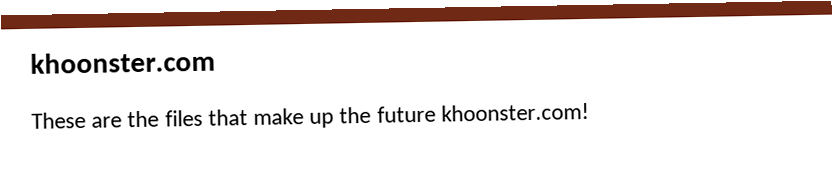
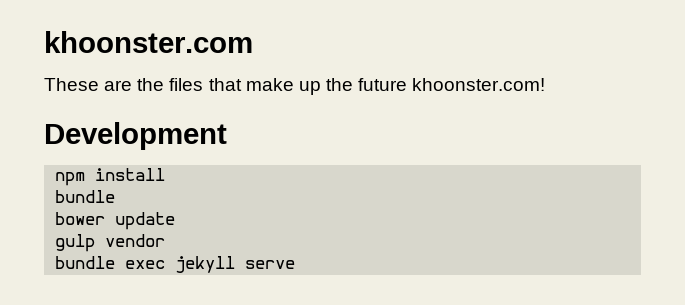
(589, 112) none -> [44,122,227,150] [55,168,166,186] [55,190,116,203] [55,212,176,230] [55,234,166,252] [55,256,296,273] // Development // npm install // bundle // bower update // gulp vendor // bundle exec jekyll serve

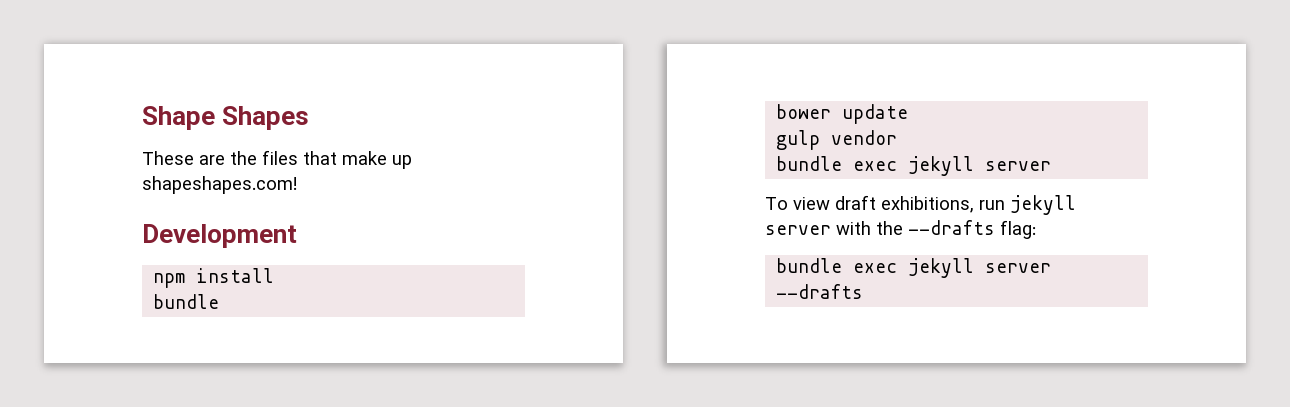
[44,31,253,53] khoonster.com -> [142,106,310,130] Shape Shapes
[325,78,546,91] the future khoonster.com! -> [142,176,297,194] shapeshapes.com!
[245,260,296,269] serve -> [985,161,1052,171] [765,195,1076,215] [765,220,1036,239] [776,258,1052,278] [776,284,864,299] server // To view draft exhibitions, run jekyll server with the --drafts flag: // bundle exec jekyll server --drafts

